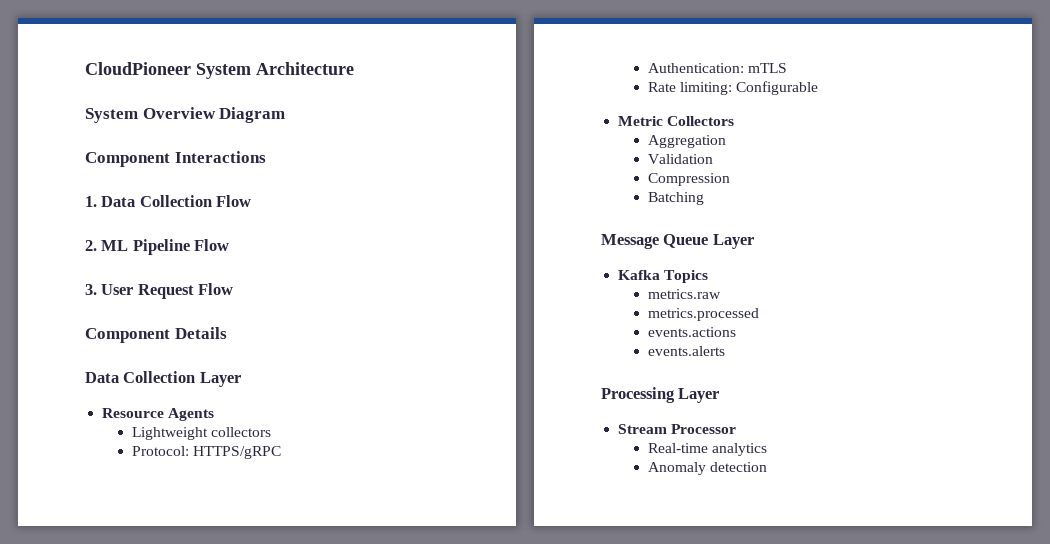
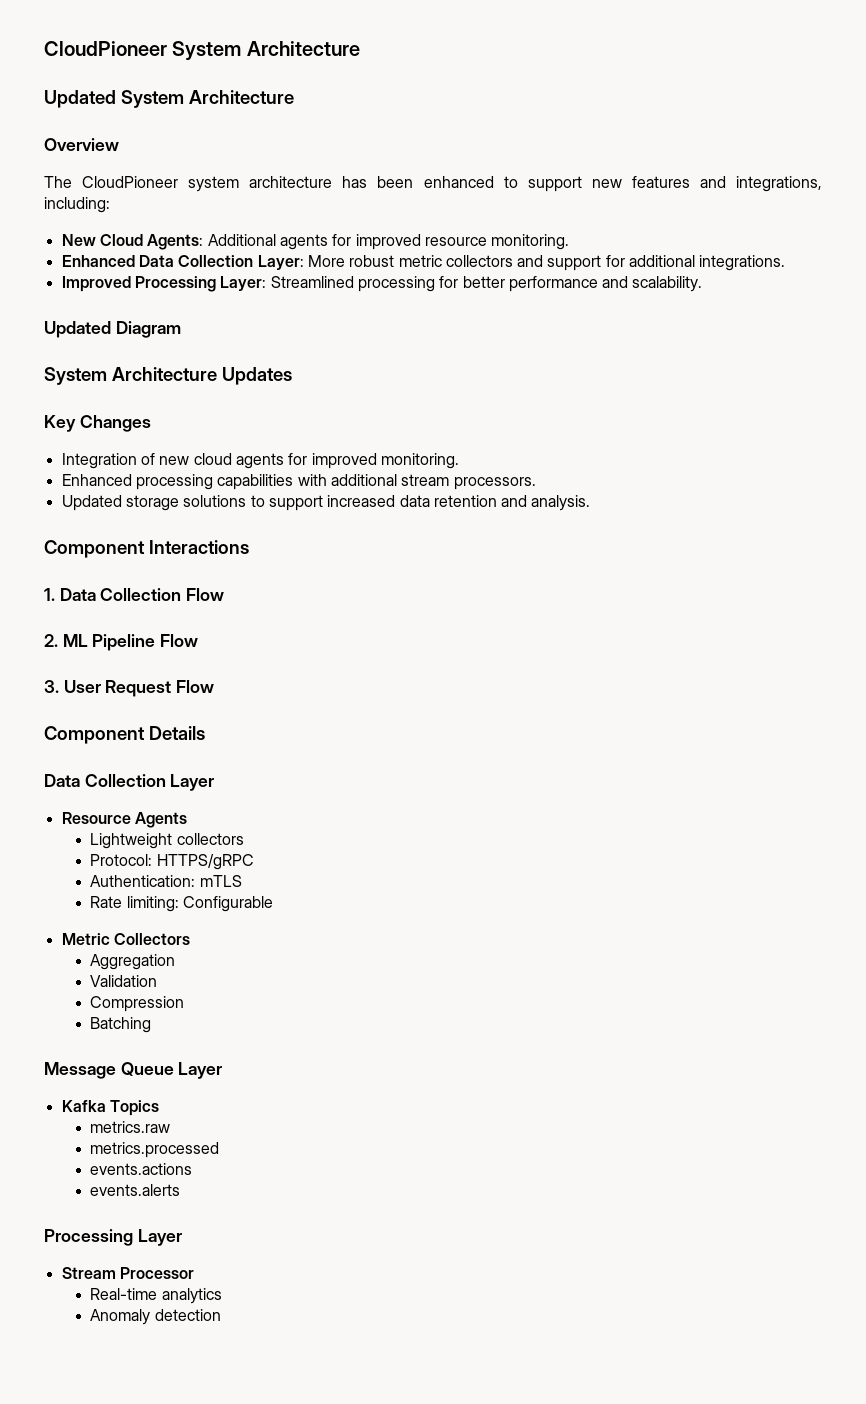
[85,107,286,123] System Overview Diagram -> [44,90,294,108] [44,138,119,151] [44,176,822,192] [44,197,110,213] [61,234,570,250] [61,255,786,271] [61,276,703,292] [44,321,181,338] [44,367,292,385] [44,415,151,432] [61,453,459,469] [61,474,536,490] [61,495,591,511] Updated System Architecture // Overview // The CloudPioneer system architecture has been enhanced to support new features and integrations, including: // New Cloud Agents: Additional agents for improved resource monitoring. // Enhanced Data Collection Layer: More robust metric collectors and support for additional integrations. // Improved Processing Layer: Streamlined processing for better performance and scalability. // Updated Diagram // System Architecture Updates // Key Changes // Integration of new cloud agents for improved monitoring. // Enhanced processing capabilities with additional stream processors. // Updated storage solutions to support increased data retention and analysis.

